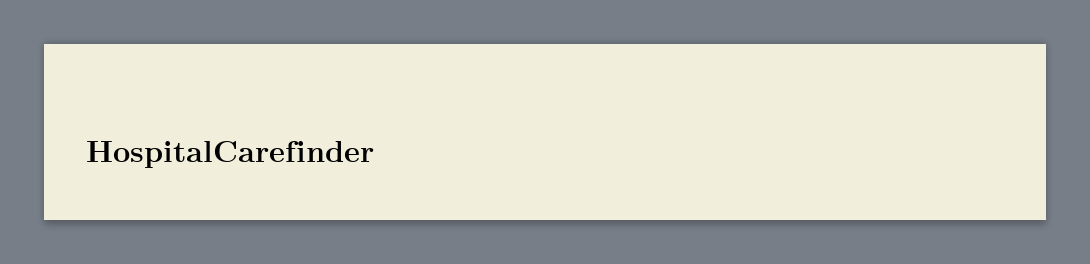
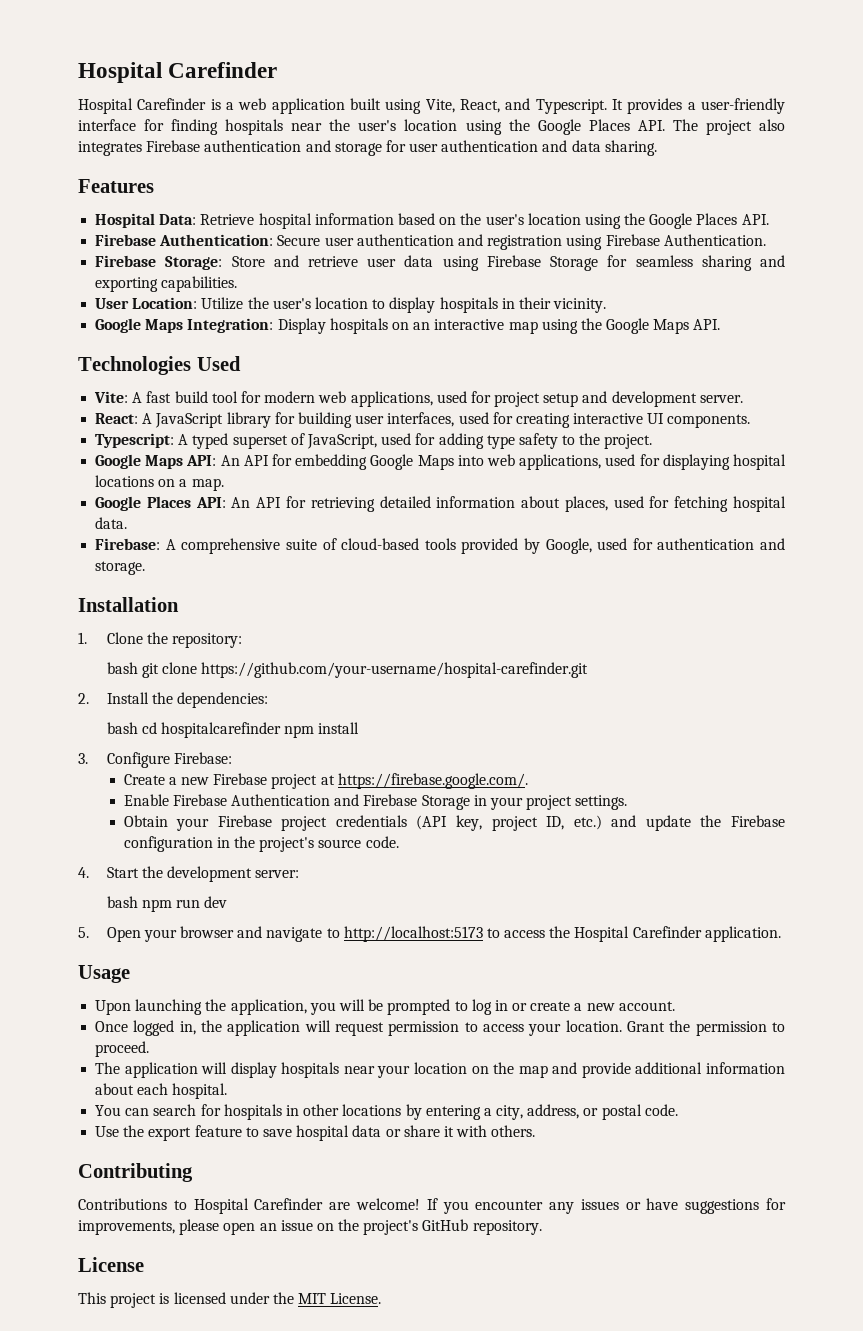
[86,141,374,168] HospitalCarefinder -> [78,62,278,83] [78,98,786,114] [78,119,785,135] [78,140,657,156] [78,179,154,193] [95,213,769,229] [95,234,766,250] [95,255,785,271] [95,276,238,292] [95,297,607,313] [95,318,721,334] [78,356,241,375] [94,391,743,407] [95,412,751,428] [95,433,653,449] [95,454,787,470] [95,475,224,491] [95,496,786,512] [95,517,128,529] [95,538,785,554] [95,561,146,575] [78,597,179,612] [78,632,242,648] [106,662,589,678] [78,692,268,708] [106,722,360,738] [78,752,232,768] [123,773,528,789] [123,794,628,810] [123,815,785,831] [123,836,399,852] [78,866,300,882] [106,896,228,912] [78,926,781,942] [78,965,130,983] [95,999,675,1015] [95,1020,785,1036] [95,1041,150,1057] [95,1062,785,1078] [95,1083,228,1099] [95,1104,678,1120] [95,1125,536,1141] [78,1163,193,1182] [78,1198,787,1214] [78,1219,542,1235] [78,1257,144,1272] [78,1292,382,1308] Hospital Carefinder // Hospital Carefinder is a web application built using Vite, React, and Typescript. It provides a user-friendly interface for finding hospitals near the user's location using the Google Places API. The project also integrates Firebase authentication and storage for user authentication and data sharing. // Features // Hospital Data: Retrieve hospital information based on the user's location using the Google Places API. // Firebase Authentication: Secure user authentication and registration using Firebase Authentication. // Firebase Storage: Store and retrieve user data using Firebase Storage for seamless sharing and exporting capabilities. // User Location: Utilize the user's location to display hospitals in their vicinity. // Google Maps Integration: Display hospitals on an interactive map using the Google Maps API. // Technologies Used // Vite: A fast build tool for modern web applications, used for project setup and development server. // React: A JavaScript library for building user interfaces, used for creating interactive UI components. // Typescript: A typed superset of JavaScript, used for adding type safety to the project. // Google Maps API: An API for embedding Google Maps into web applications, used for displaying hospital locations on a map. // Google Places API: An API for retrieving detailed information about places, used for fetching hospital data. // Firebase: A comprehensive suite of cloud-based tools provided by Google, used for authentication and storage. // Installation // 1. Clone the repository: // bash git clone https://github.com/your-username/hospital-carefinder.git // 2. Install the dependencies: // bash cd hospitalcarefinder npm install // 3. Configure Firebase: // Create a new Firebase project at https://firebase.google.com/. // Enable Firebase Authentication and Firebase Storage in your project settings. // Obtain your Firebase project credentials (API key, project ID, etc.) and update the Firebase configuration in the project's source code. // 4. Start the development server: // bash npm run dev // 5. Open your browser and navigate to http://localhost:5173 to access the Hospital Carefinder application. // Usage // Upon launching the application, you will be prompted to log in or create a new account. // Once logged in, the application will request permission to access your location. Grant the permission to proceed. // The application will display hospitals near your location on the map and provide additional information about each hospital. // You can search for hospitals in other locations by entering a city, address, or postal code. // Use the export feature to save hospital data or share it with others. // Contributing // Contributions to Hospital Carefinder are welcome! If you encounter any issues or have suggestions for improvements, please open an issue on the project's GitHub repository. // License // This project is licensed under the MIT License.

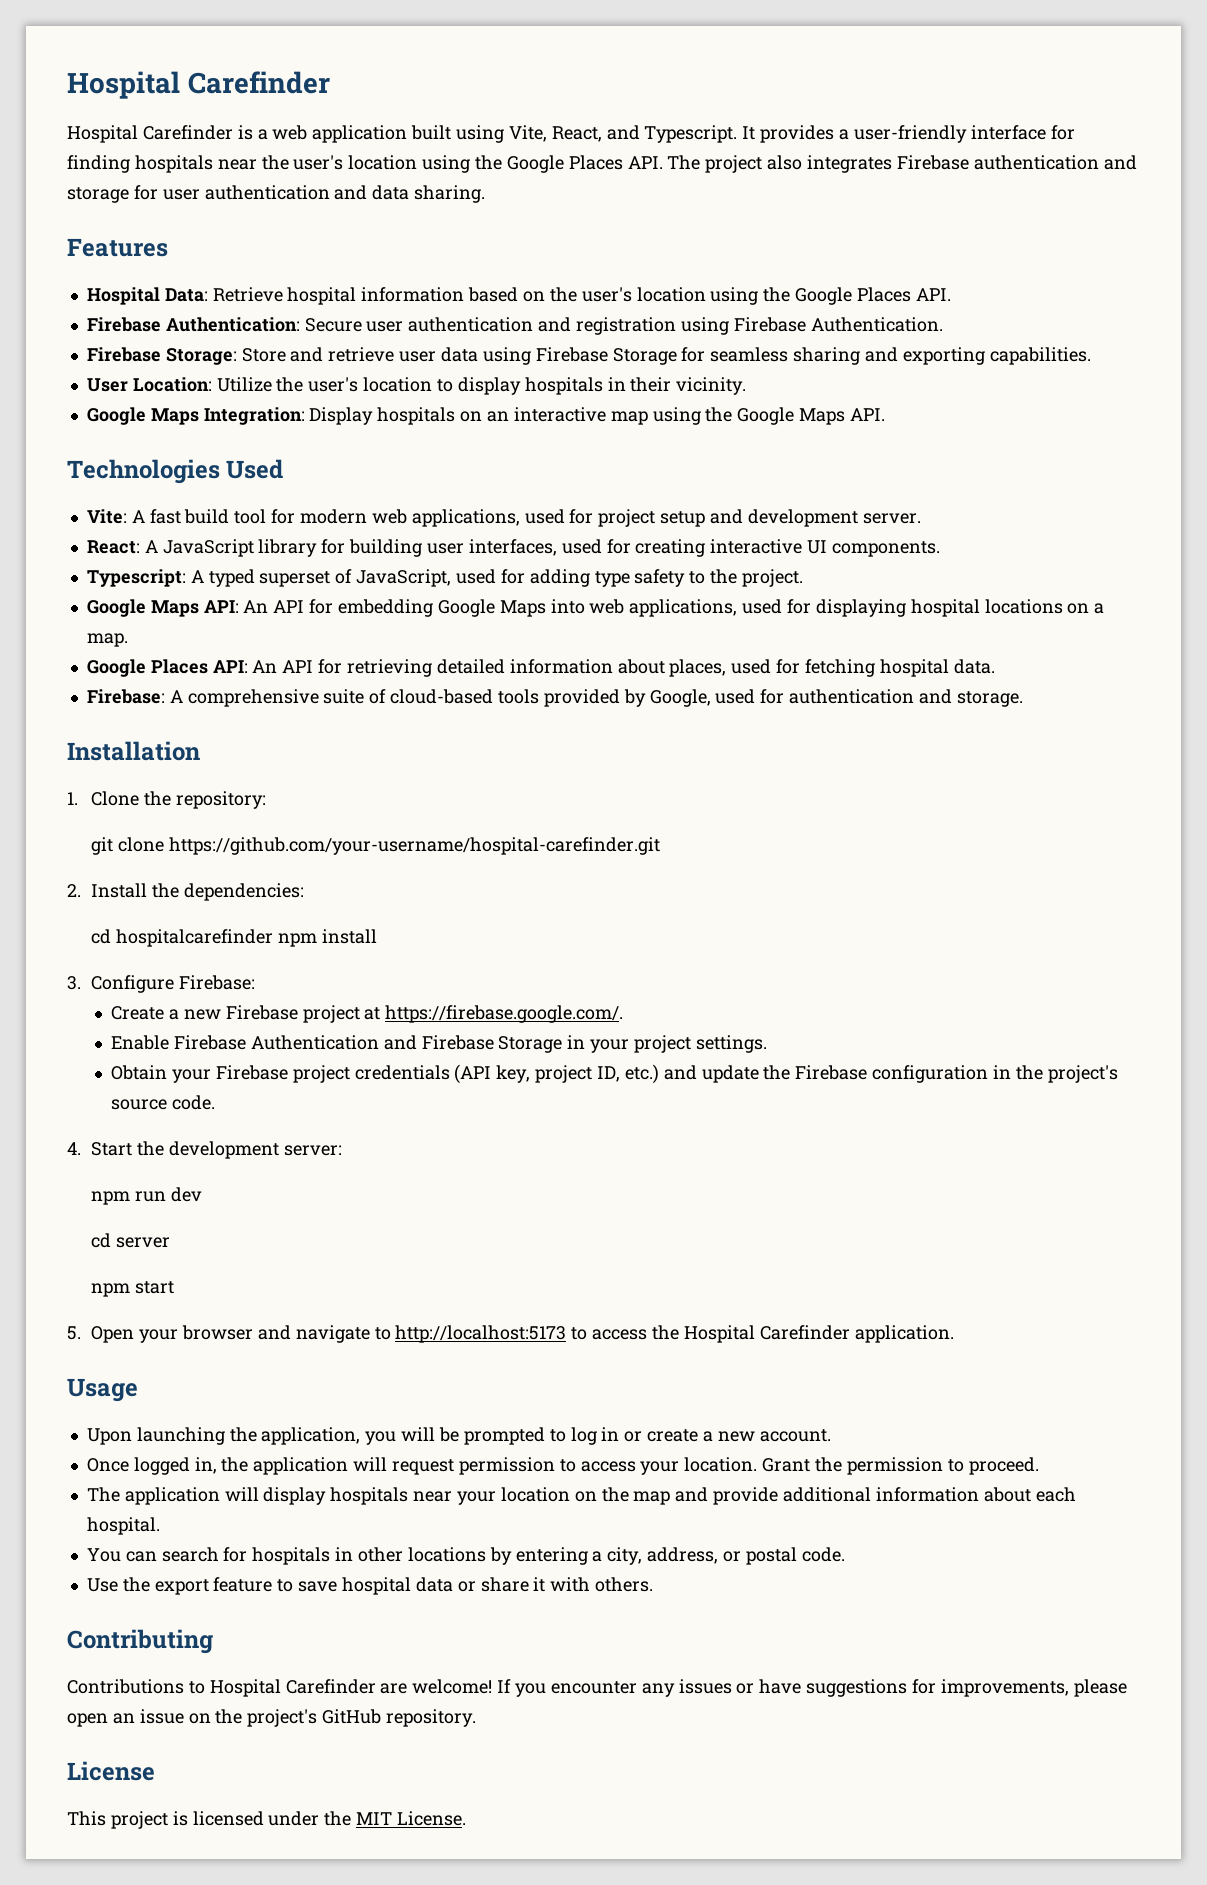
[106,662,138,674] bash -> (267, 800) none
[106,722,138,734] bash -> (305, 892) none
[106,896,138,908] bash -> (342, 1150) none
(228, 902) none -> [91,1233,171,1248] [91,1281,175,1297] // cd server // npm start

